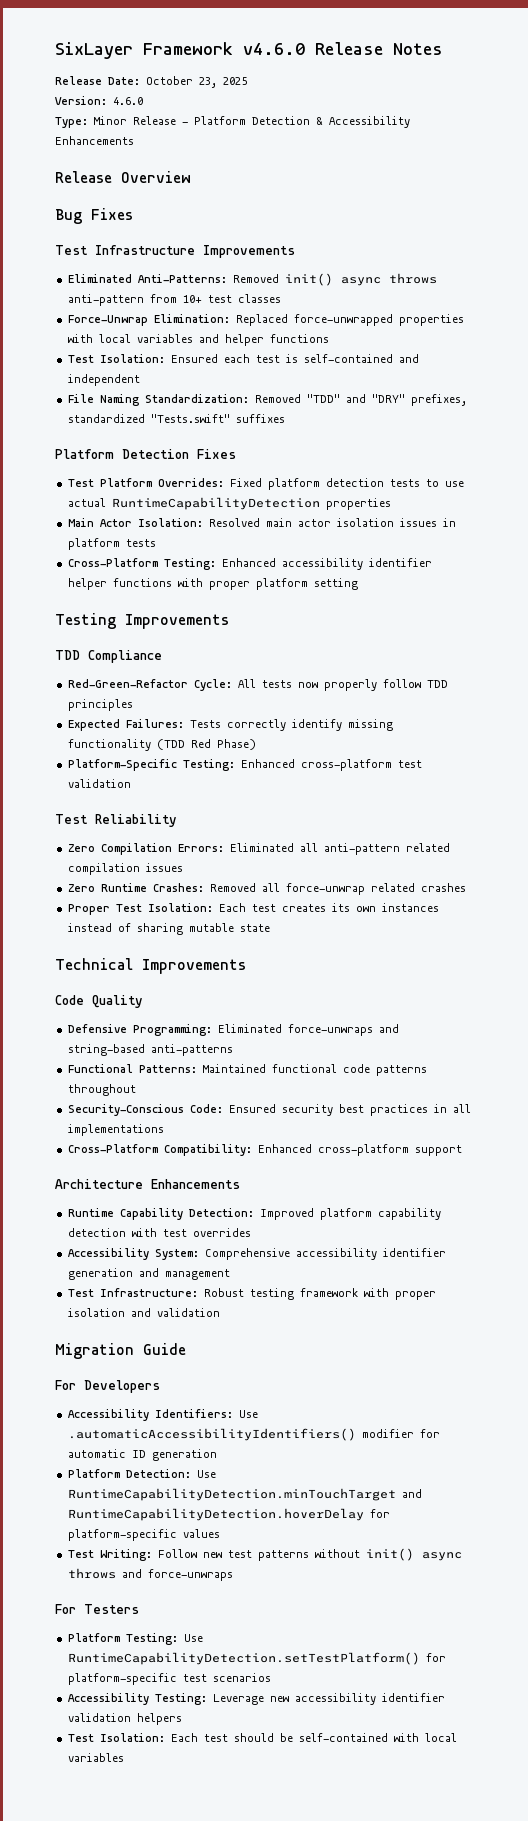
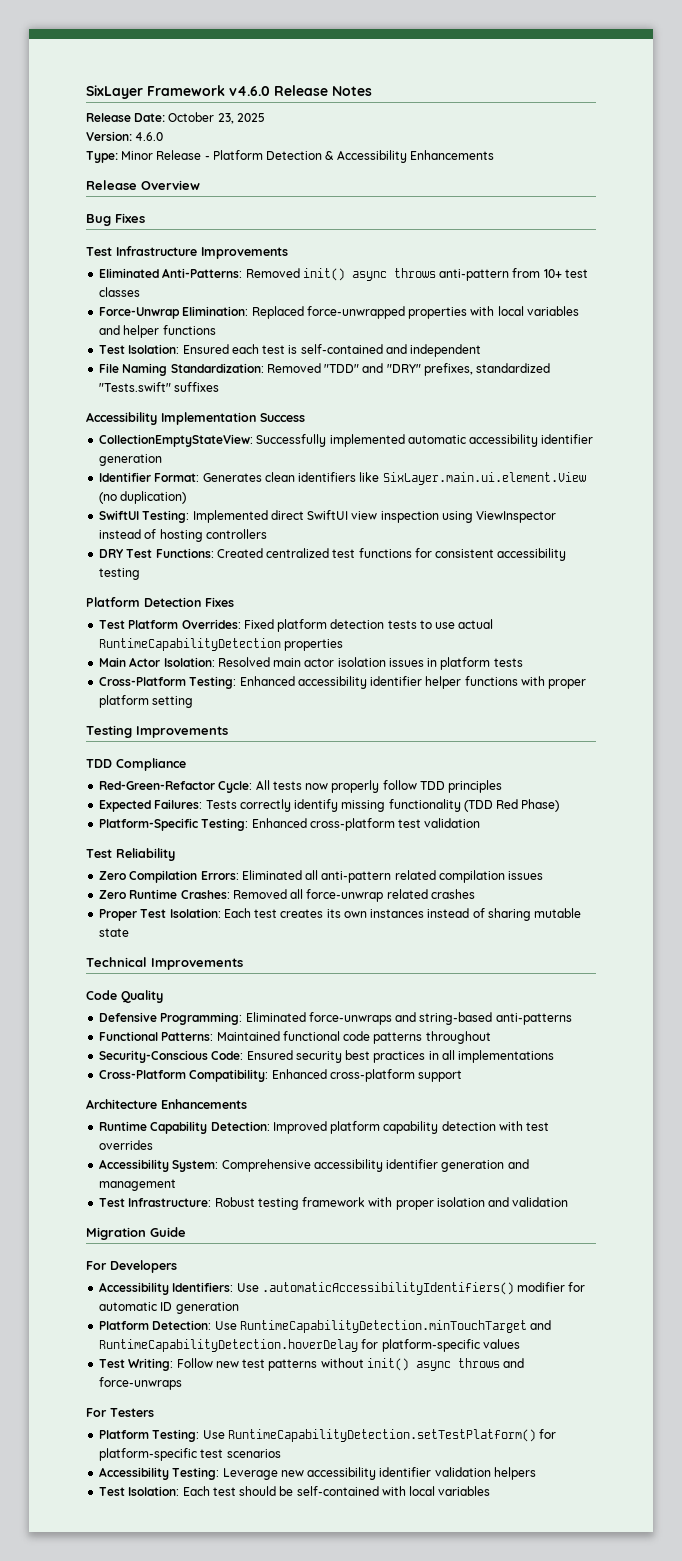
(285, 418) none -> [86,412,305,425] [99,434,594,447] [99,454,163,466] [99,472,586,485] [99,491,187,504] [99,510,557,523] [99,529,267,542] [99,548,567,561] [99,568,141,580] // Accessibility Implementation Success // CollectionEmptyStateView: Successfully implemented automatic accessibility identifier generation // Identifier Format: Generates clean identifiers like SixLayer.main.ui.element.View (no duplication) // SwiftUI Testing: Implemented direct SwiftUI view inspection using ViewInspector instead of hosting controllers // DRY Test Functions: Created centralized test functions for consistent accessibility testing

